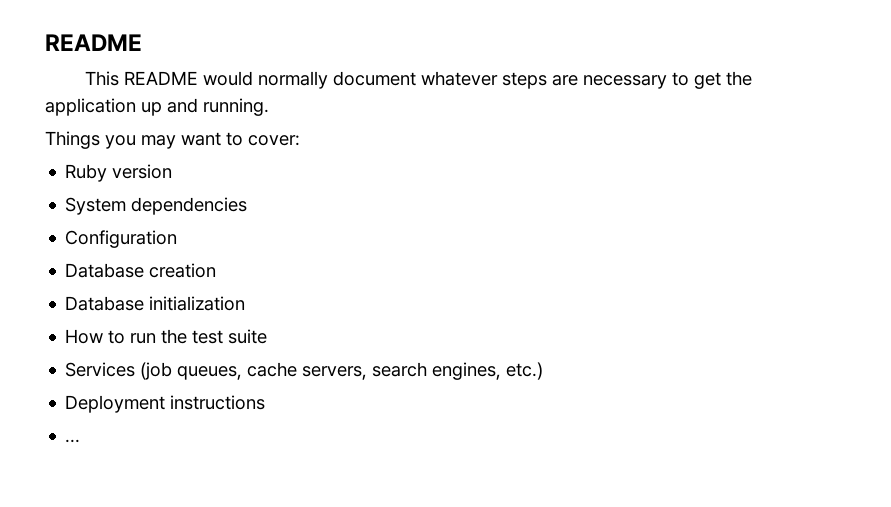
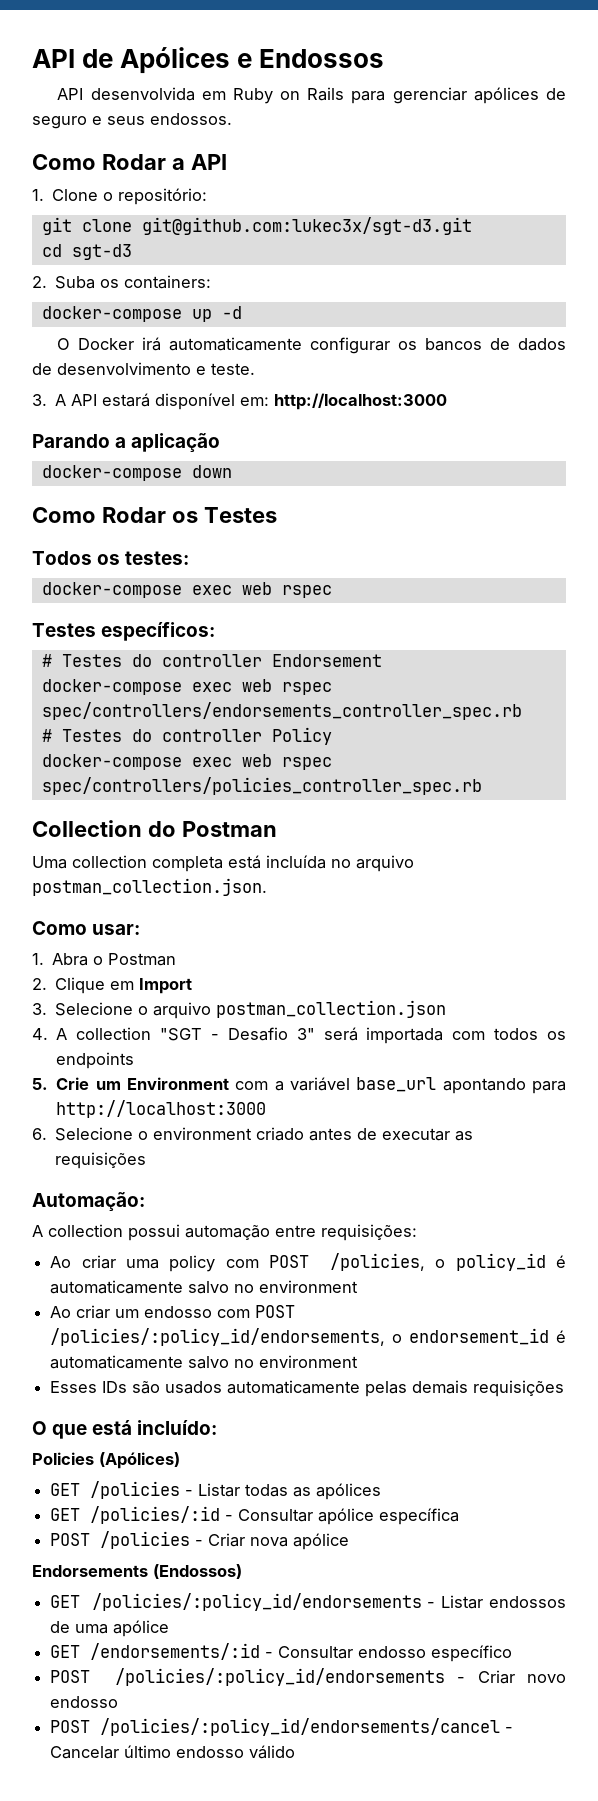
[45,34,142,51] [85,71,753,89] [45,98,269,116] [45,131,300,149] [65,164,173,182] [65,197,248,215] [65,230,178,248] [65,263,217,278] [65,296,246,311] [65,329,268,344] [65,362,544,380] [65,395,266,413] [65,439,81,443] README // This README would normally document whatever steps are necessary to get the application up and running. // Things you may want to cover: // Ruby version // System dependencies // Configuration // Database creation // Database initialization // How to run the test suite // Services (job queues, cache servers, search engines, etc.) // Deployment instructions // ... -> [32,47,385,74] [57,87,567,104] [32,113,232,129] [32,154,227,170] [32,188,208,205] [41,217,472,235] [41,244,132,260] [32,275,212,289] [41,306,242,322] [57,337,567,354] [32,362,255,375] [32,393,448,410] [32,433,221,452] [41,465,232,481] [32,507,277,523] [32,551,190,565] [41,582,332,598] [32,622,216,641] [41,654,382,667] [41,679,332,695] [41,702,522,720] [41,727,332,745] [41,754,332,770] [41,777,482,795] [32,820,277,837] [32,855,414,872] [32,878,267,896] [32,921,141,935] [32,953,177,966] [32,977,193,994] [32,1000,447,1019] [32,1027,566,1044] [56,1052,135,1069] [32,1077,566,1094] [56,1100,267,1118] [32,1127,474,1141] [55,1152,147,1169] [32,1192,145,1211] [32,1224,417,1241] [50,1253,566,1272] [50,1280,359,1294] [50,1305,296,1319] [50,1328,566,1346] [50,1355,359,1369] [50,1380,565,1397] [32,1420,218,1439] [32,1452,180,1469] [50,1481,382,1500] [50,1506,460,1525] [50,1531,350,1550] [32,1564,242,1579] [50,1593,566,1611] [50,1620,170,1637] [50,1643,513,1662] [50,1668,566,1686] [50,1696,119,1708] [50,1718,514,1736] [50,1745,296,1759] API de Apólices e Endossos // API desenvolvida em Ruby on Rails para gerenciar apólices de seguro e seus endossos. // Como Rodar a API // 1. Clone o repositório: // git clone git@github.com:lukec3x/sgt-d3.git // cd sgt-d3 // 2. Suba os containers: // docker-compose up -d // O Docker irá automaticamente configurar os bancos de dados de desenvolvimento e teste. // 3. A API estará disponível em: http://localhost:3000 // Parando a aplicação // docker-compose down // Como Rodar os Testes // Todos os testes: // docker-compose exec web rspec // Testes específicos: // # Testes do controller Endorsement // docker-compose exec web rspec spec/controllers/endorsements_controller_spec.rb // # Testes do controller Policy // docker-compose exec web rspec spec/controllers/policies_controller_spec.rb // Collection do Postman // Uma collection completa está incluída no arquivo postman_collection.json. // Como usar: // 1. Abra o Postman // 2. Clique em Import // 3. Selecione o arquivo postman_collection.json // 4. A collection "SGT - Desafio 3" será importada com todos os endpoints // 5. Crie um Environment com a variável base_url apontando para http://localhost:3000 // 6. Selecione o environment criado antes de executar as requisições // Automação: // A collection possui automação entre requisições: // Ao criar uma policy com POST /policies, o policy_id é automaticamente salvo no environment // Ao criar um endosso com POST /policies/:policy_id/endorsements, o endorsement_id é automaticamente salvo no environment // Esses IDs são usados automaticamente pelas demais requisições // O que está incluído: // Policies (Apólices) // GET /policies - Listar todas as apólices // GET /policies/:id - Consultar apólice específica // POST /policies - Criar nova apólice // Endorsements (Endossos) // GET /policies/:policy_id/endorsements - Listar endossos de uma apólice // GET /endorsements/:id - Consultar endosso específico // POST /policies/:policy_id/endorsements - Criar novo endosso // POST /policies/:policy_id/endorsements/cancel - Cancelar último endosso válido

